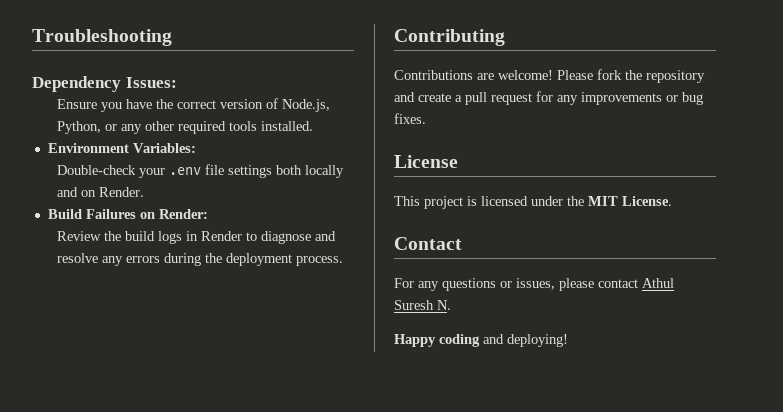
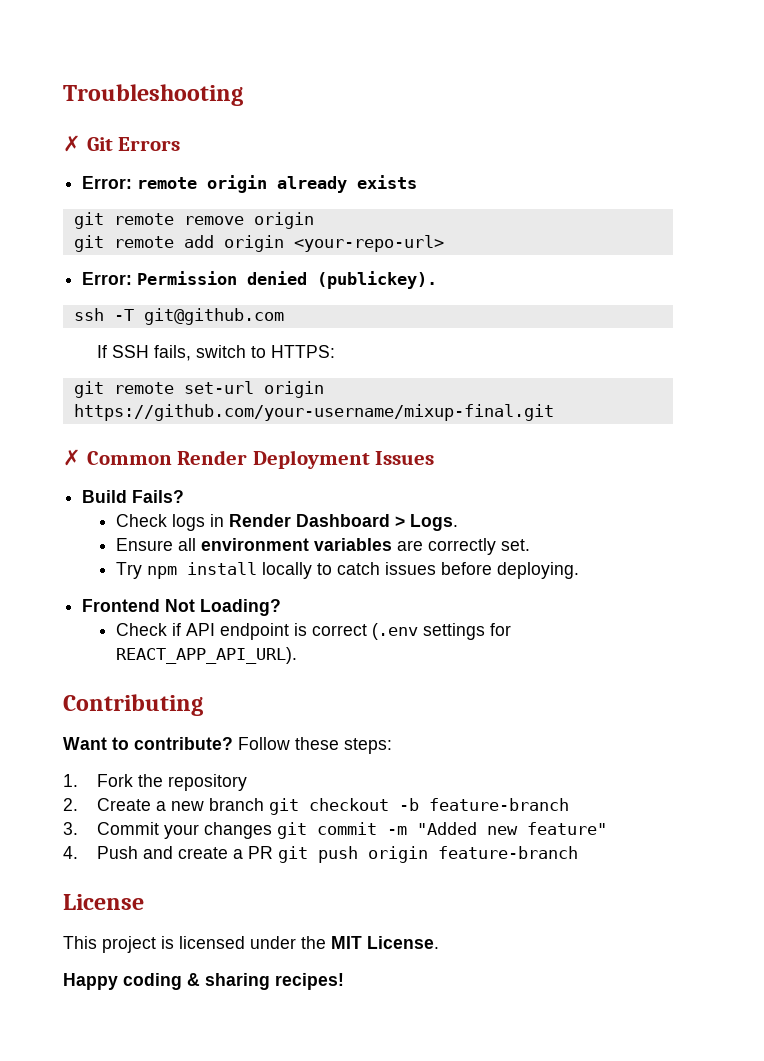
[32,76,177,92] [56,98,330,112] [56,121,313,134] [47,143,196,153] [56,164,344,178] [56,187,144,197] [47,209,208,219] [56,231,336,244] [56,253,343,266] [394,29,505,46] [394,69,705,83] [394,91,703,105] [394,113,426,124] Dependency Issues: // Ensure you have the correct version of Node.js, Python, or any other required tools installed. // Environment Variables: // Double-check your .env file settings both locally and on Render. // Build Failures on Render: // Review the build logs in Render to diagnose and resolve any errors during the deployment process. // Contributing // Contributions are welcome! Please fork the repository and create a pull request for any improvements or bug fixes. -> [63,135,181,152] [82,175,418,193] [73,212,314,229] [73,235,444,252] [82,271,438,289] [73,308,284,325] [96,345,335,361] [73,381,324,398] [73,404,554,421] [63,449,435,469] [82,490,185,503] [115,514,458,531] [115,538,530,555] [115,562,579,579] [82,599,282,616] [115,623,511,640] [115,647,297,664] [63,694,203,716] [63,737,392,754] [63,774,247,791] [63,798,569,815] [63,822,607,839] [63,846,578,863] ✗ Git Errors // Error: remote origin already exists // git remote remove origin // git remote add origin <your-repo-url> // Error: Permission denied (publickey). // ssh -T git@github.com // If SSH fails, switch to HTTPS: // git remote set-url origin https://github.com/your-username/mixup-final.git // ✗ Common Render Deployment Issues // Build Fails? // Check logs in Render Dashboard > Logs. // Ensure all environment variables are correctly set. // Try npm install locally to catch issues before deploying. // Frontend Not Loading? // Check if API endpoint is correct (.env settings for REACT_APP_API_URL). // Contributing // Want to contribute? Follow these steps: // 1. Fork the repository // 2. Create a new branch git checkout -b feature-branch // 3. Commit your changes git commit -m "Added new feature" // 4. Push and create a PR git push origin feature-branch
[394,237,462,250] [394,278,674,291] [394,300,451,310] // Contact // For any questions or issues, please contact Athul Suresh N. -> (439, 942) none
[483,334,568,347] and deploying! -> [187,973,344,990] & sharing recipes!

